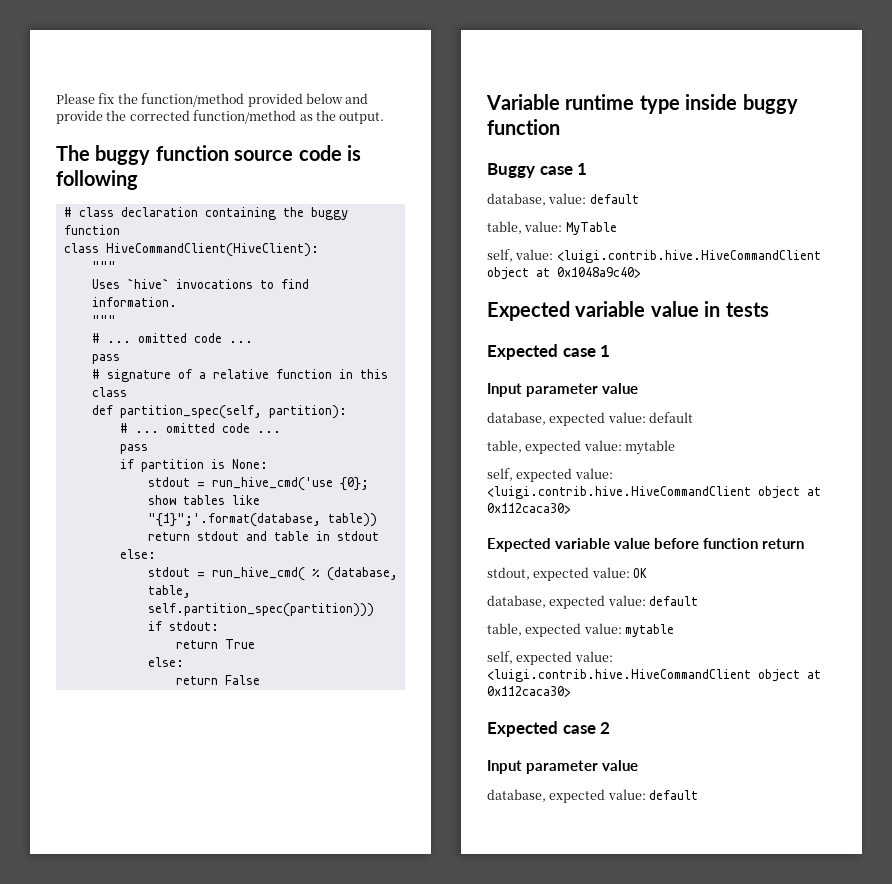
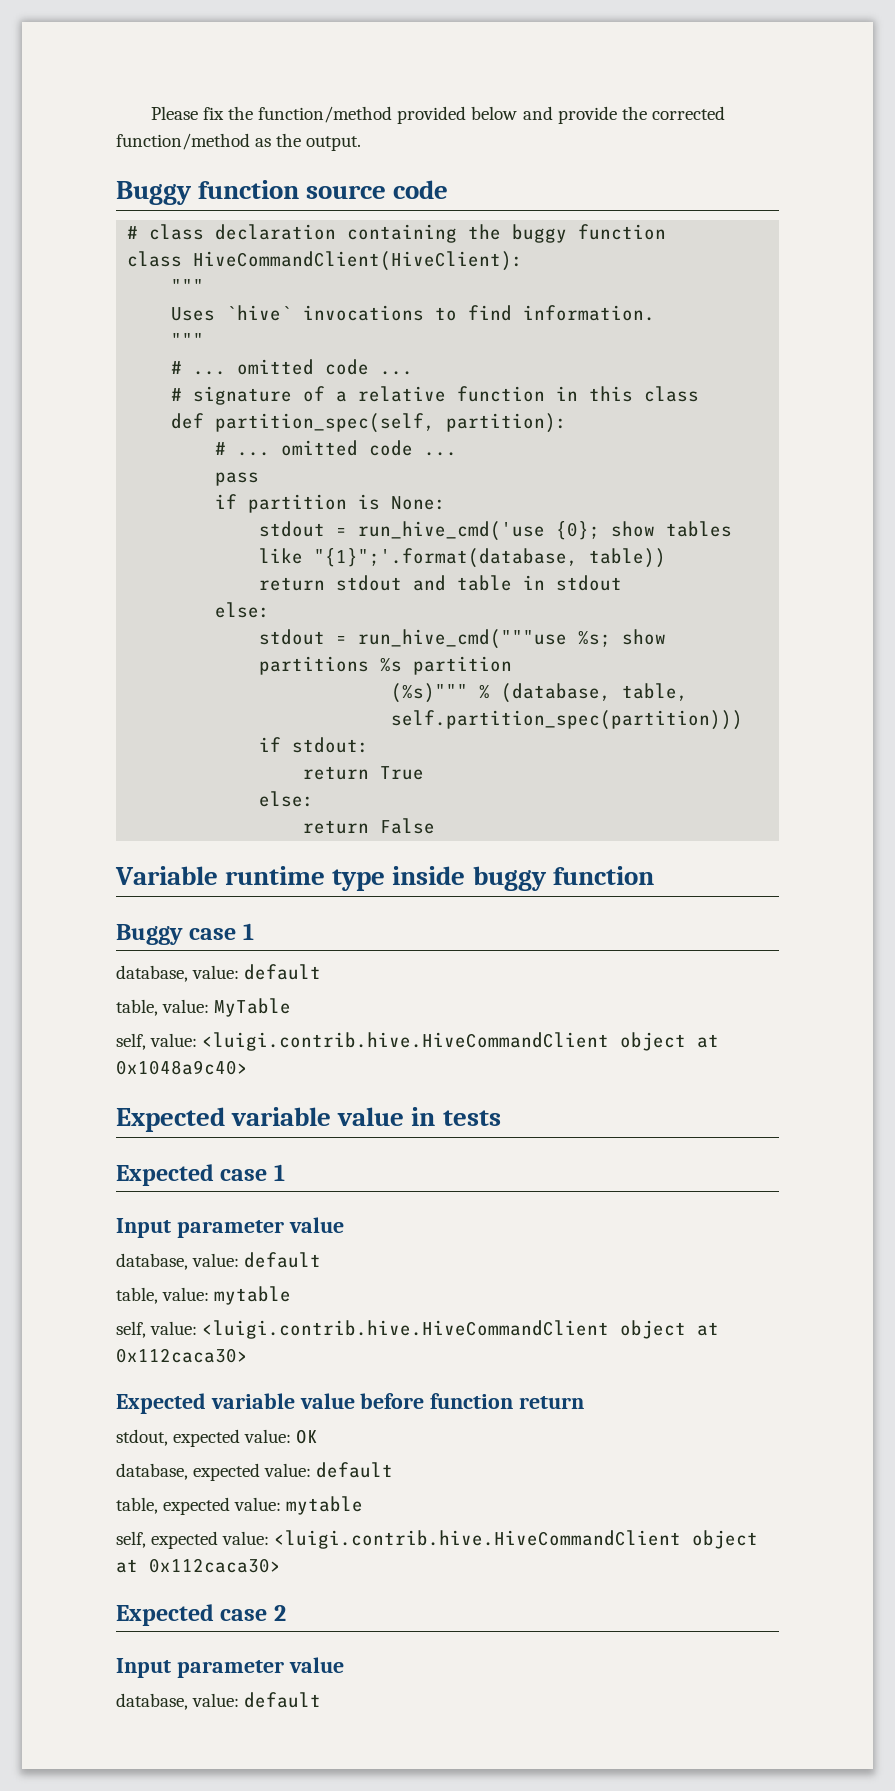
[56,145,151,165] The buggy -> [116,181,192,205] Buggy
[347,145,361,161] [56,170,138,190] is following -> (449, 189) none
[91,354,120,364] // pass -> (414, 373) none
[211,567,305,581] run_hive_cmd( -> [358,629,667,649] [259,656,513,675] [391,683,469,703] run_hive_cmd("""use %s; show partitions %s partition // (%s)"""
[549,412,694,426] [487,440,676,455] [487,468,573,482] expected value: default // table, expected value: mytable // self, expected -> [192,1252,322,1268] [116,1286,292,1305] [116,1321,146,1338] value: default // table, value: mytable // self,
[549,789,606,803] expected -> (188, 1701) none

